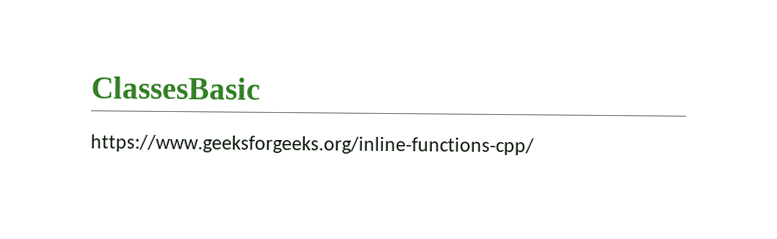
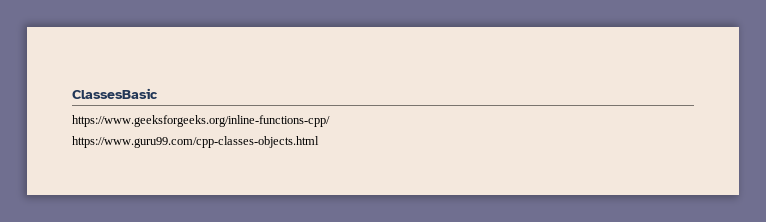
(534, 145) none -> [72,136,319,148] // https://www.guru99.com/cpp-classes-objects.html

